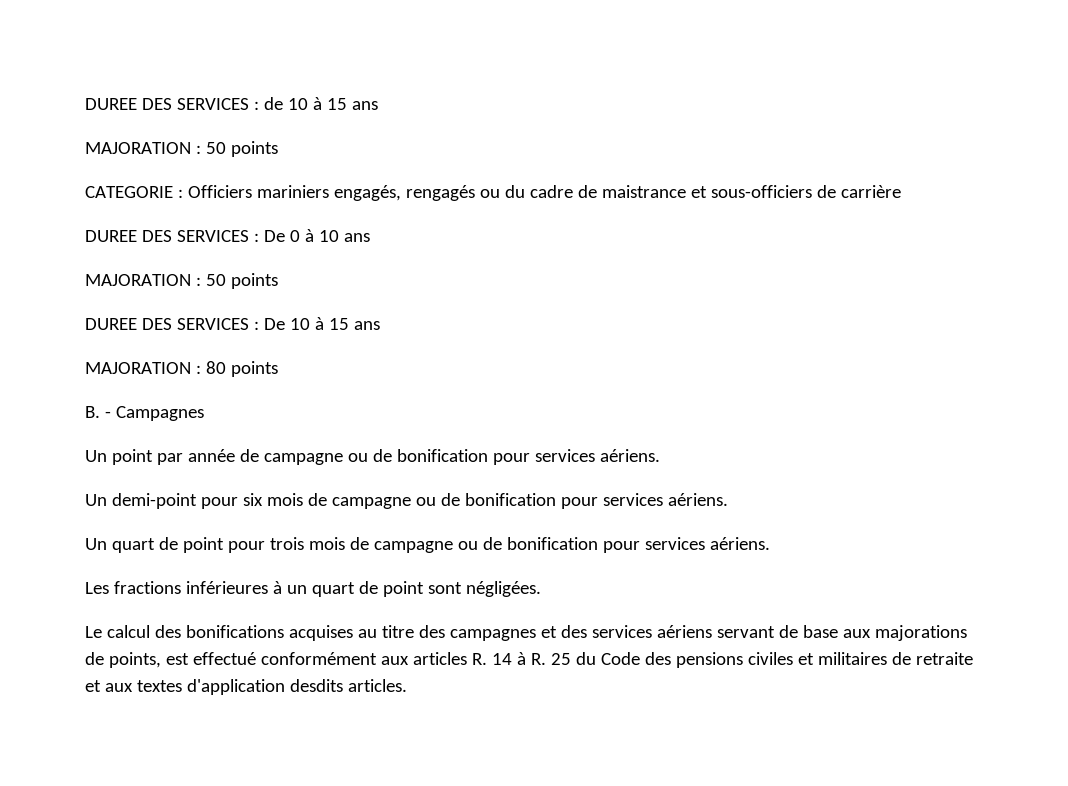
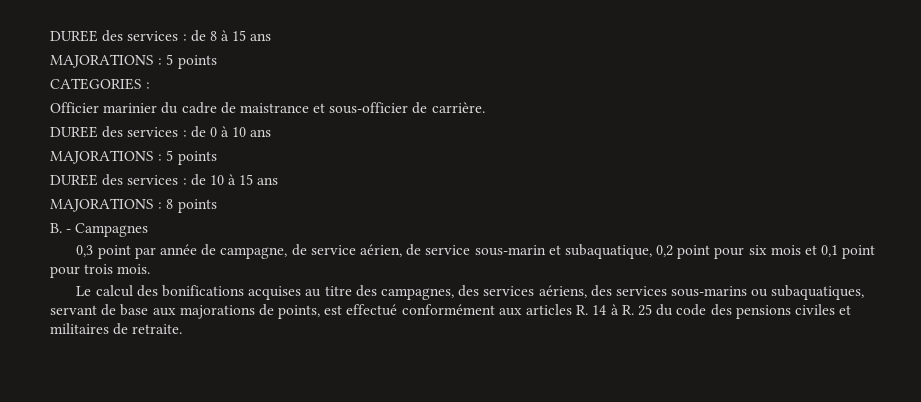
[85,98,249,110] DUREE DES SERVICES -> [50,30,272,42] [50,54,217,69] [50,78,151,90] [50,102,485,114] [50,126,272,138] [50,150,217,165] [50,174,179,186] DUREE des services : de 8 à 15 ans // MAJORATIONS : 5 points // CATEGORIES : // Officier marinier du cadre de maistrance et sous-officier de carrière. // DUREE des services : de 0 à 10 ans // MAJORATIONS : 5 points // DUREE des services
[85,141,278,157] [85,185,901,201] [85,229,370,242] [85,273,278,289] [85,317,380,330] [85,361,226,374] MAJORATION : 50 points // CATEGORIE : Officiers mariniers engagés, rengagés ou du cadre de maistrance et sous-officiers de carrière // DUREE DES SERVICES : De 0 à 10 ans // MAJORATION : 50 points // DUREE DES SERVICES : De 10 à 15 ans // MAJORATION : 80 -> [50,198,174,212] MAJORATIONS : 8
[85,450,107,462] Un -> [76,245,94,257] 0,3
[263,449,660,465] [85,493,728,509] [85,537,770,553] [85,581,541,597] campagne ou de bonification pour services aériens. // Un demi-point pour six mois de campagne ou de bonification pour services aériens. // Un quart de point pour trois mois de campagne ou de bonification pour services aériens. // Les fractions inférieures à un quart de point sont négligées. -> [220,244,876,259] [50,264,151,278] campagne, de service aérien, de service sous-marin et subaquatique, 0,2 point pour six mois et 0,1 point pour trois mois.
[449,625,712,641] campagnes et des services aériens -> [380,285,865,300] campagnes, des services aériens, des services sous-marins ou subaquatiques,
[600,652,640,665] Code -> [676,304,707,316] code
[915,652,973,665] [85,679,407,695] retraite et aux textes d'application desdits articles. -> [132,324,183,334] retraite.

